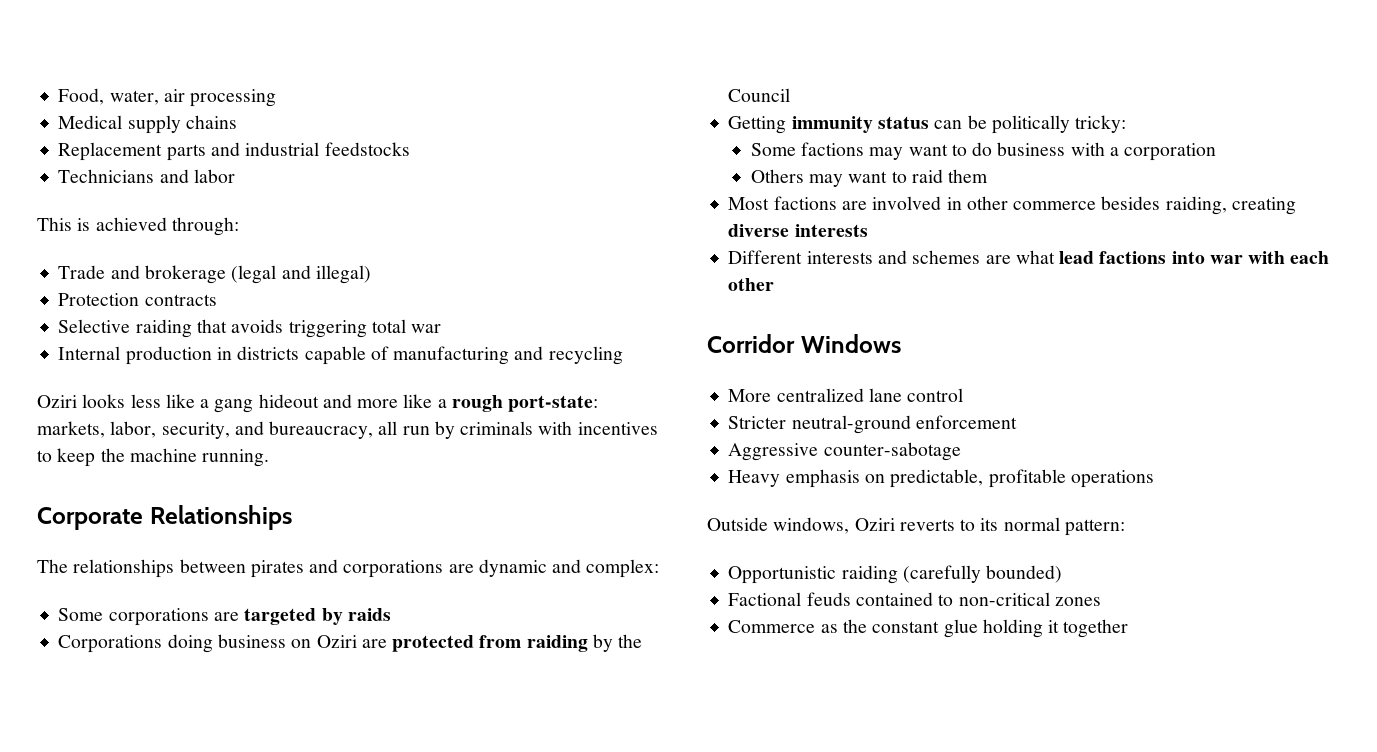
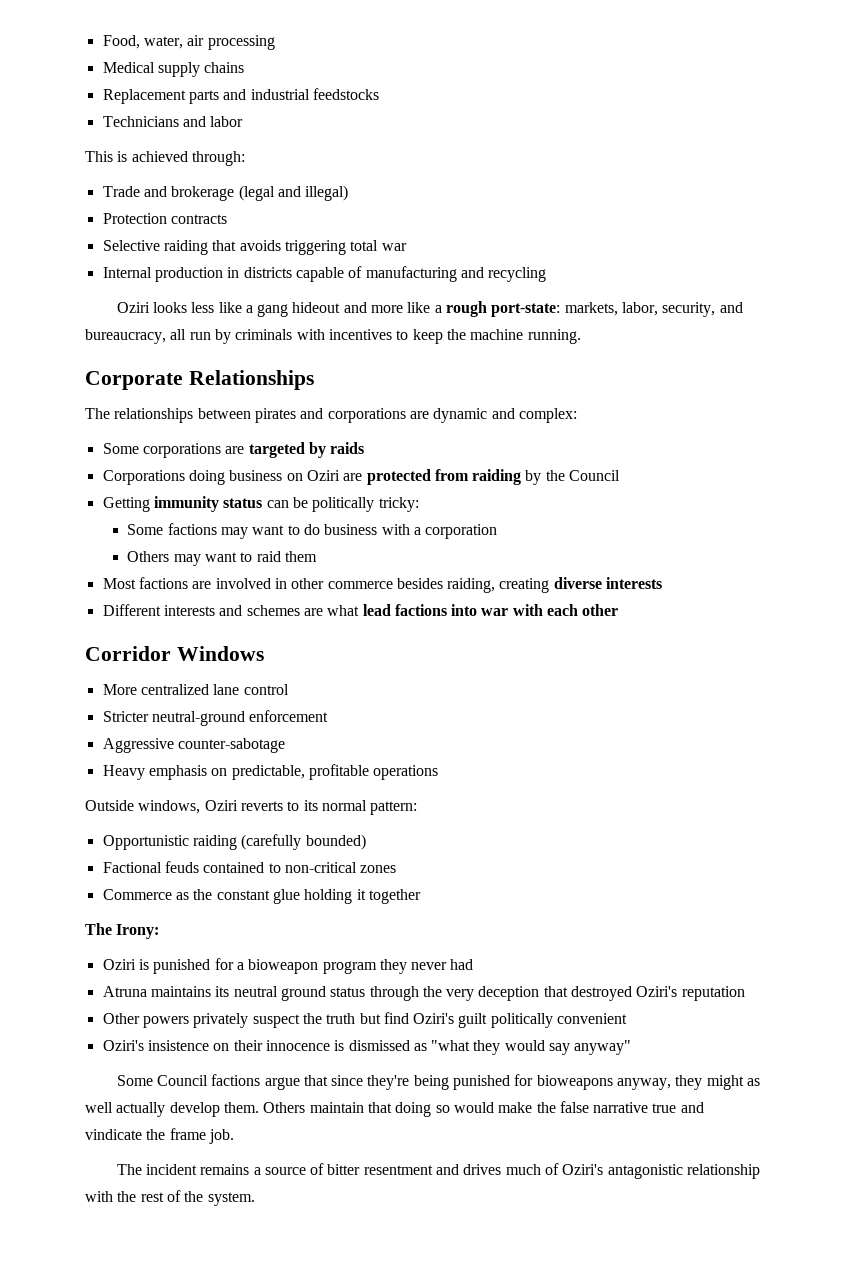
(1129, 628) none -> [85,923,160,939] [102,958,474,974] [102,986,745,1001] [102,1012,628,1028] [102,1040,632,1055] [116,1074,761,1090] [85,1101,704,1117] [85,1128,234,1144] [116,1163,761,1179] [85,1190,255,1206] // The Irony: // Oziri is punished for a bioweapon program they never had // Atruna maintains its neutral ground status through the very deception that destroyed Oziri's reputation // Other powers privately suspect the truth but find Oziri's guilt politically convenient // Oziri's insistence on their innocence is dismissed as "what they would say anyway" // Some Council factions argue that since they're being punished for bioweapons anyway, they might as well actually develop them. Others maintain that doing so would make the false narrative true and vindicate the frame job. // The incident remains a source of bitter resentment and drives much of Oziri's antagonistic relationship with the rest of the system.

